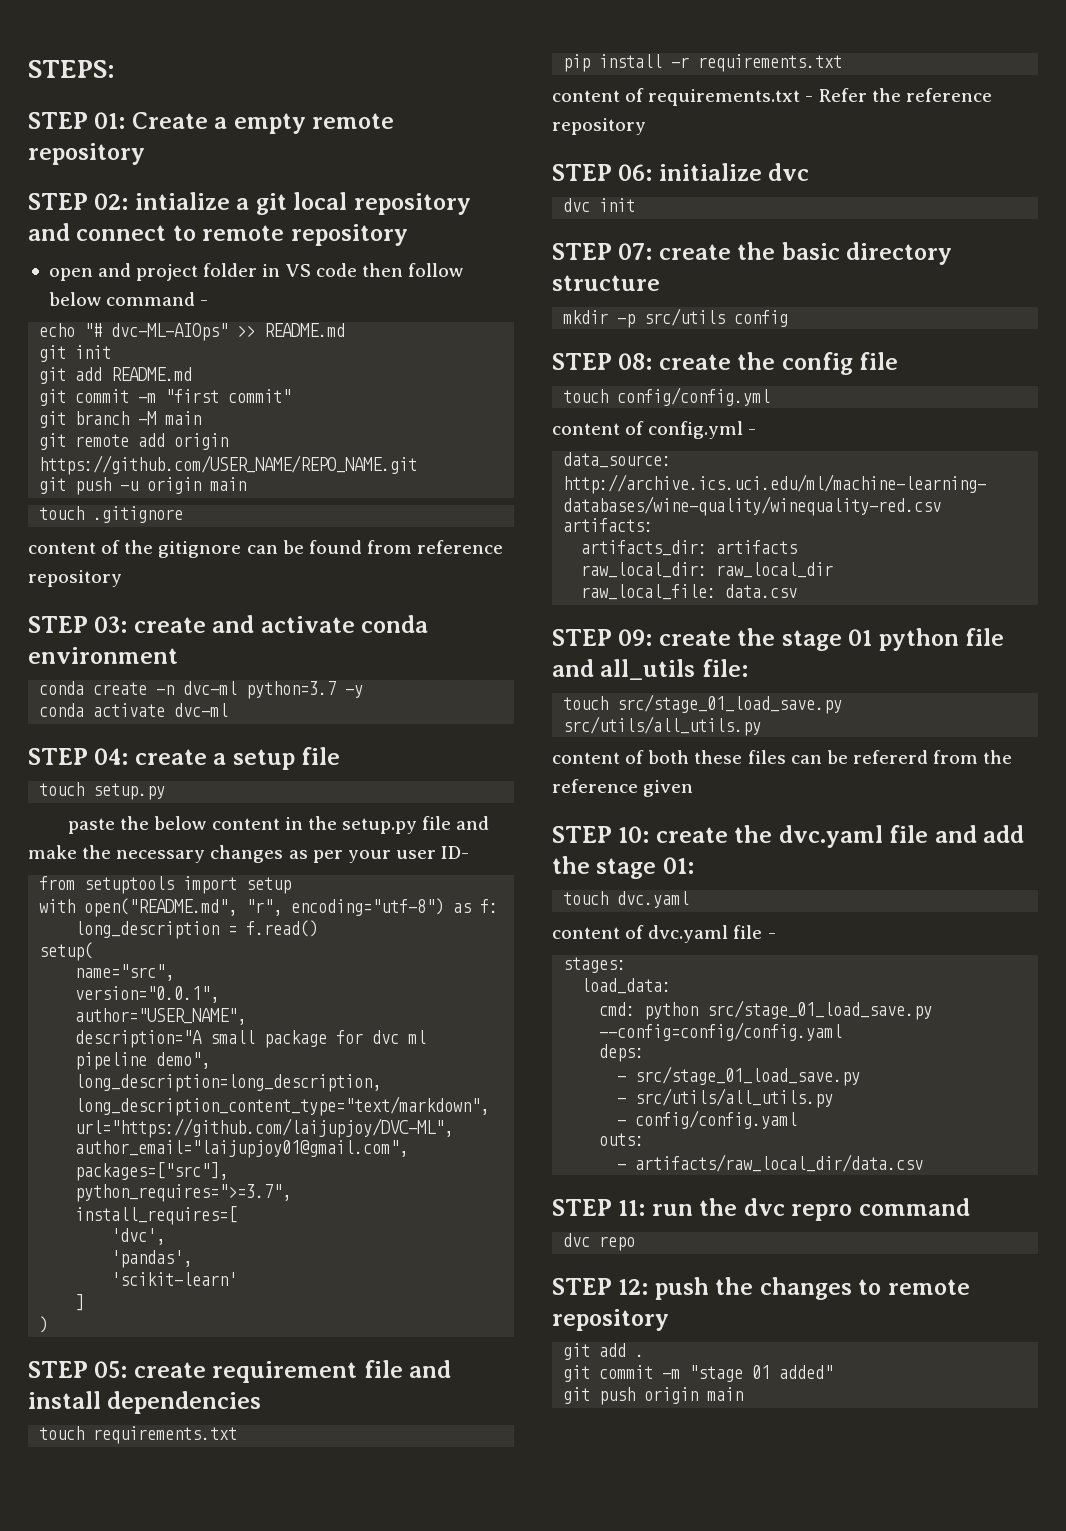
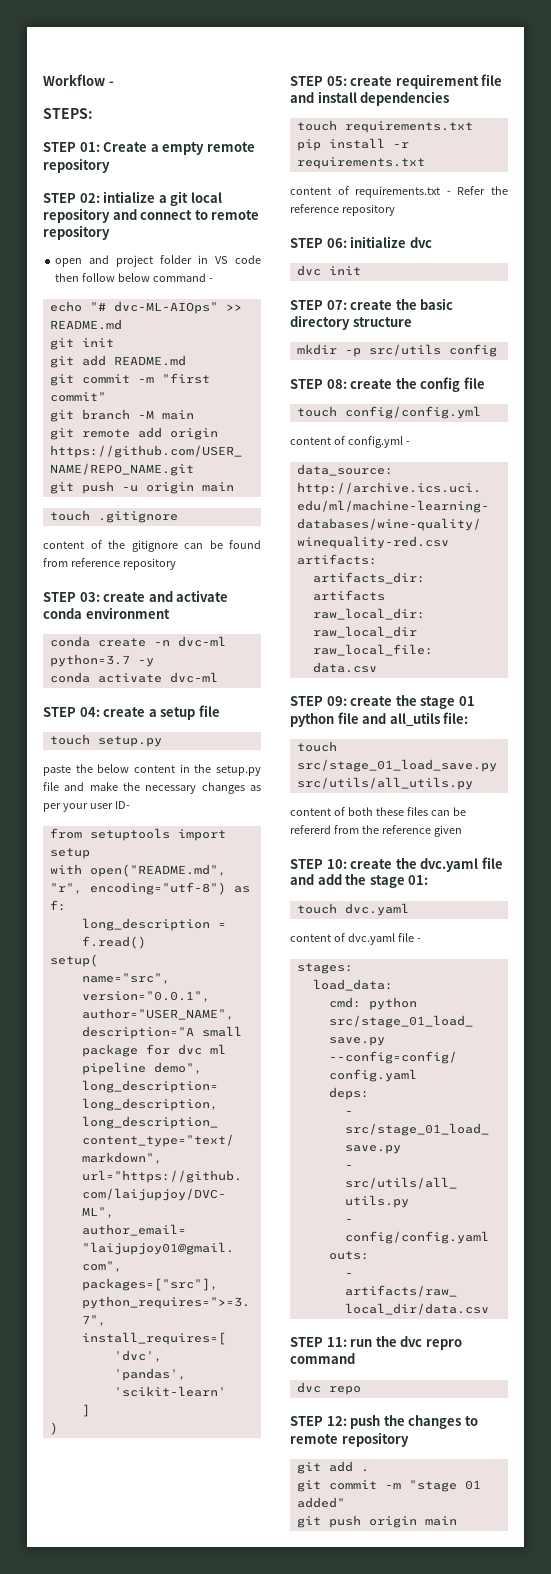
(28, 69) none -> [43,74,114,86] Workflow - //

